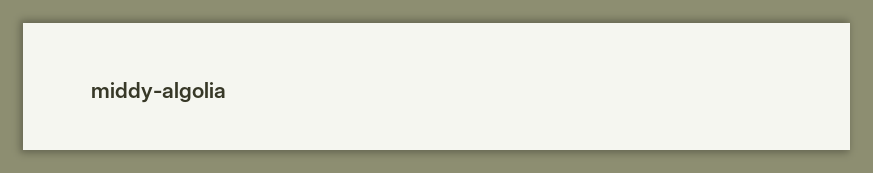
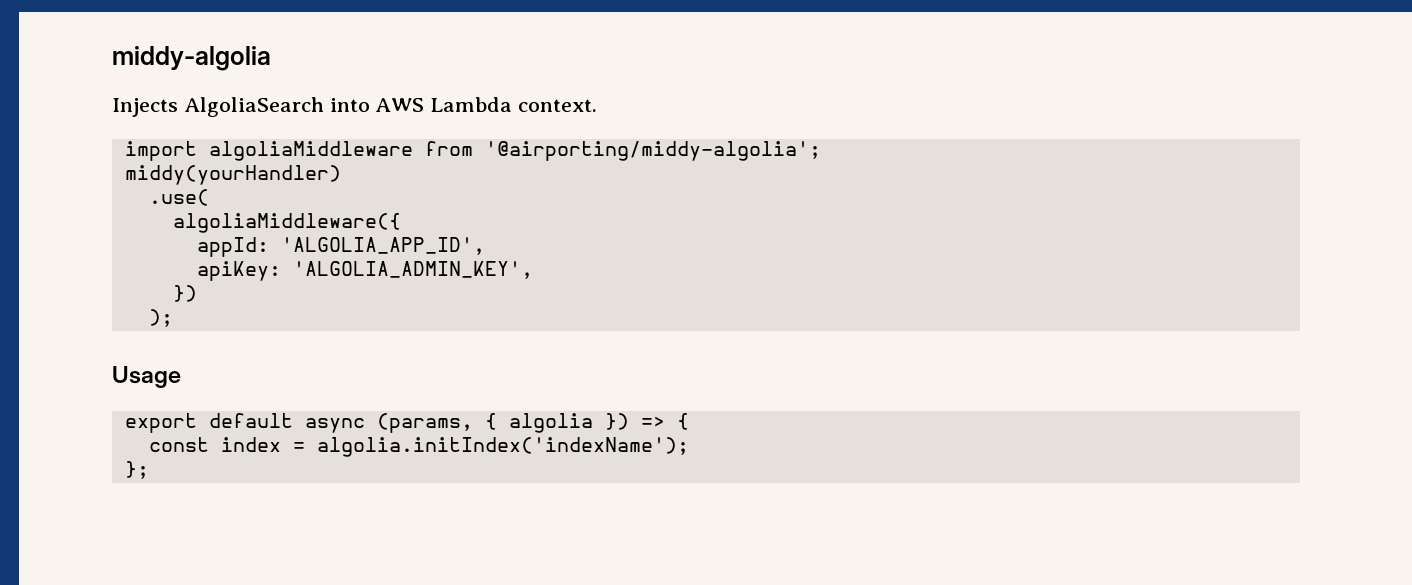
(226, 92) none -> [112,97,598,117] [124,141,821,161] [124,165,341,185] [148,189,209,206] [172,213,401,233] [196,237,485,257] [196,261,533,281] [172,285,197,302] [148,309,173,327] [112,366,181,388] [124,413,689,433] [148,437,689,457] [124,461,149,479] // Injects AlgoliaSearch into AWS Lambda context. // import algoliaMiddleware from '@airporting/middy-algolia'; // middy(yourHandler) // .use( // algoliaMiddleware({ // appId: 'ALGOLIA_APP_ID', // apiKey: 'ALGOLIA_ADMIN_KEY', // }) // ); // Usage // export default async (params, { algolia }) => { // const index = algolia.initIndex('indexName'); // };

